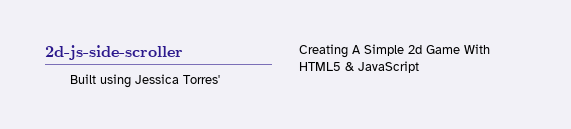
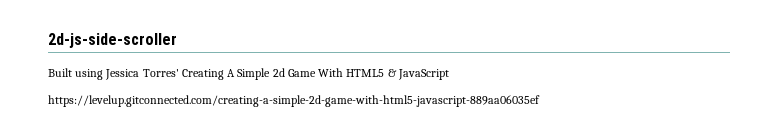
(419, 67) none -> [48,95,540,107] // https://levelup.gitconnected.com/creating-a-simple-2d-game-with-html5-javascript-889aa06035ef

